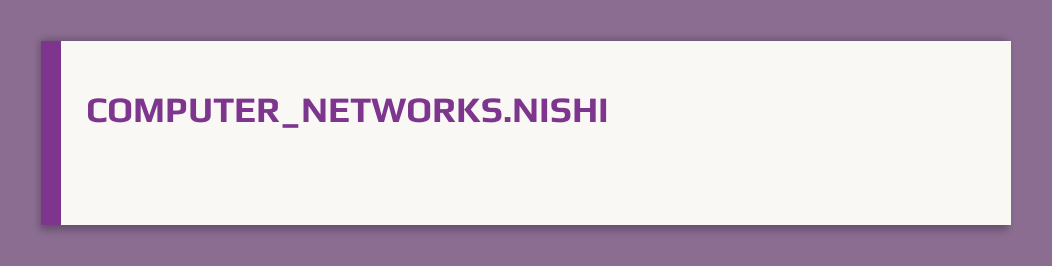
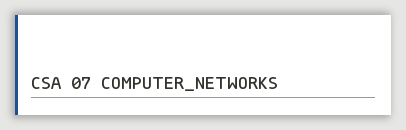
[86,98,609,128] COMPUTER_NETWORKS.NISHI -> [31,77,278,91] CSA 07 COMPUTER_NETWORKS

